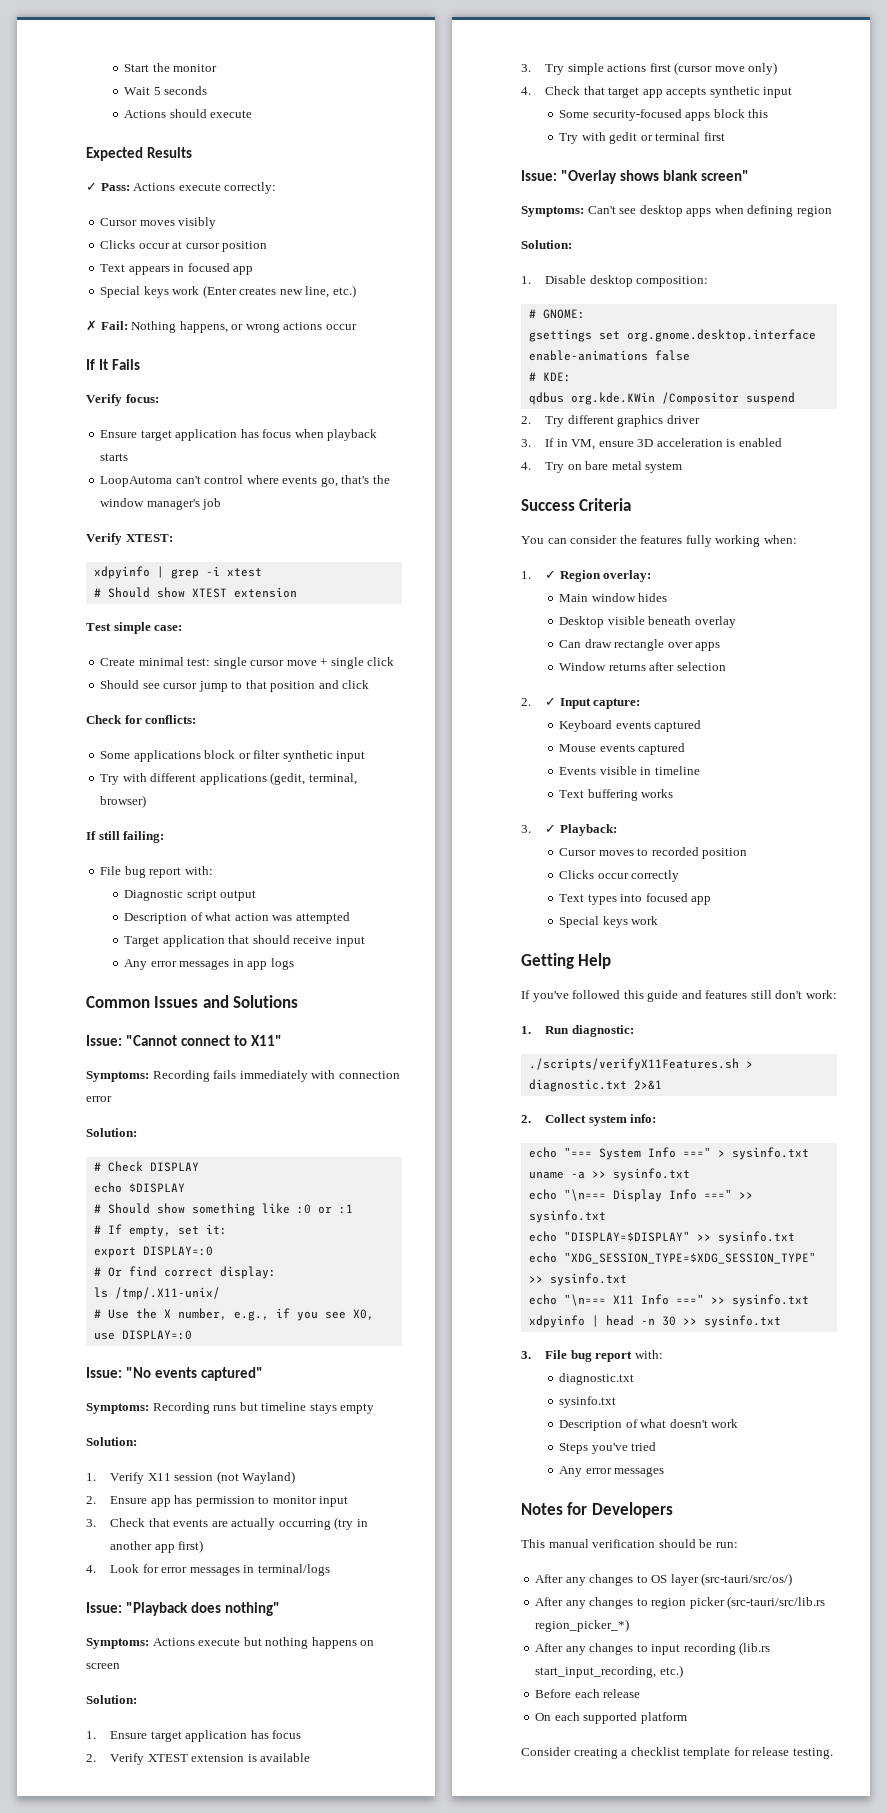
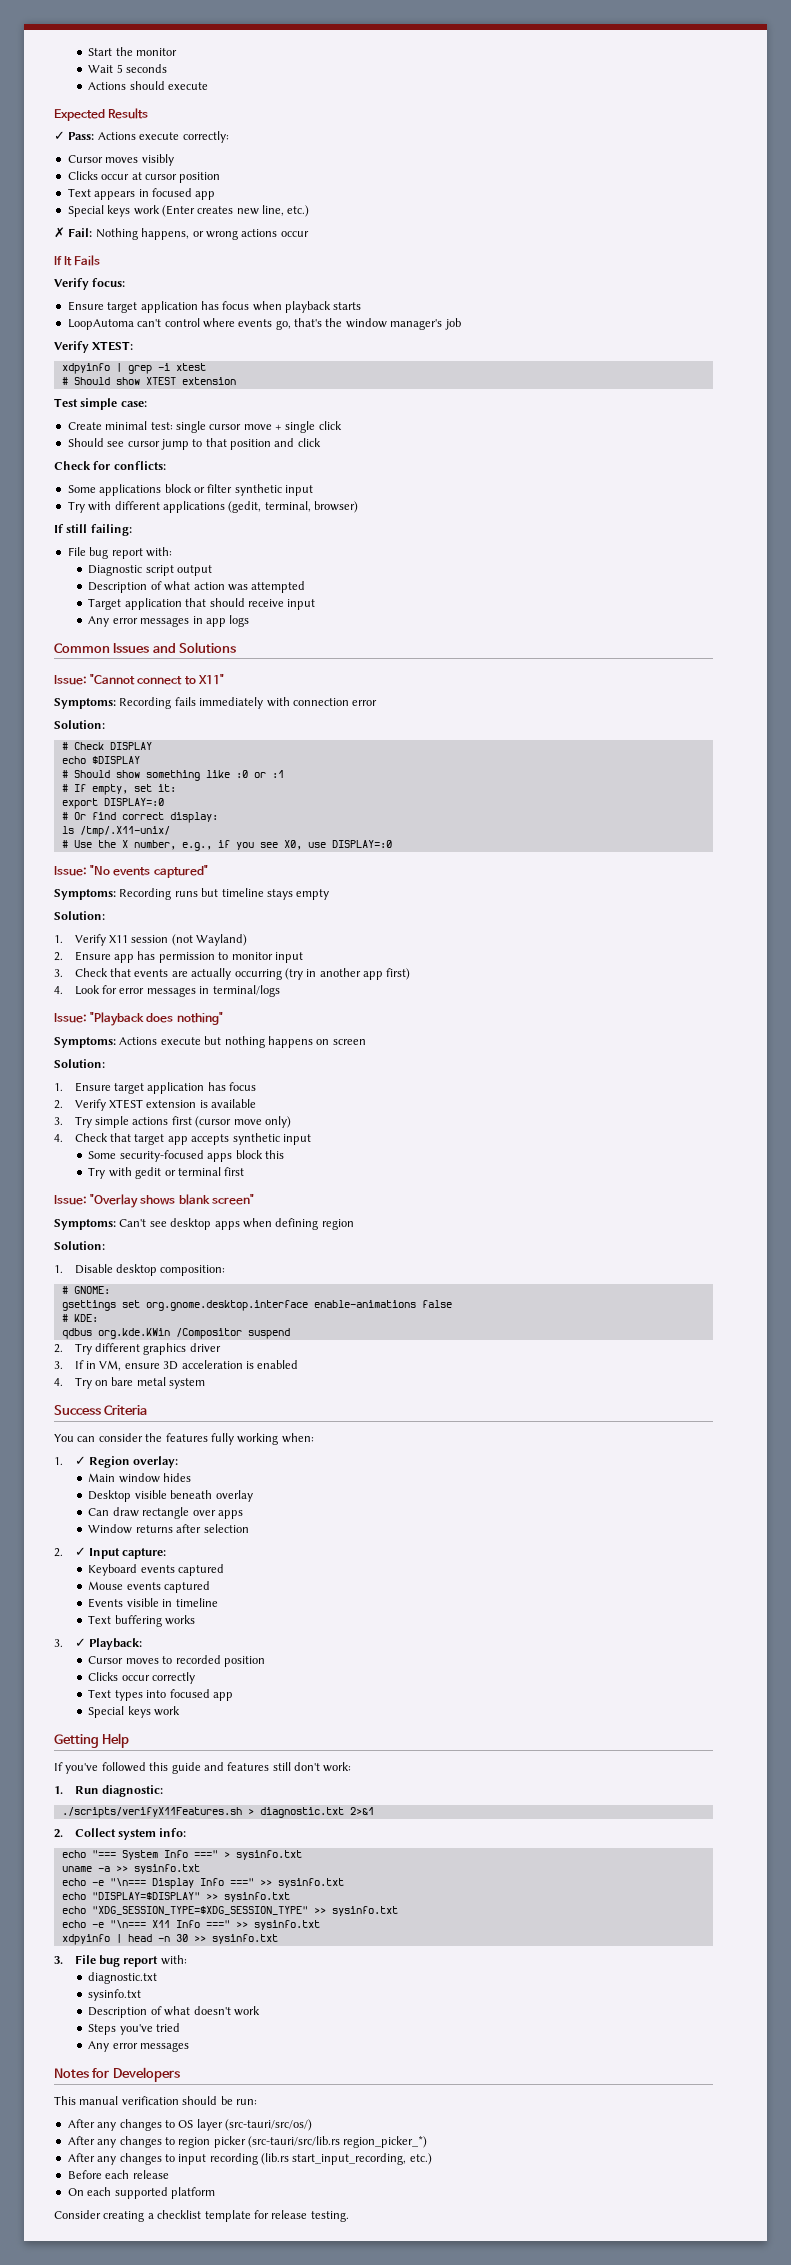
(557, 1194) none -> [91,1880,104,1886] -e
(557, 1299) none -> [91,1922,104,1928] -e

